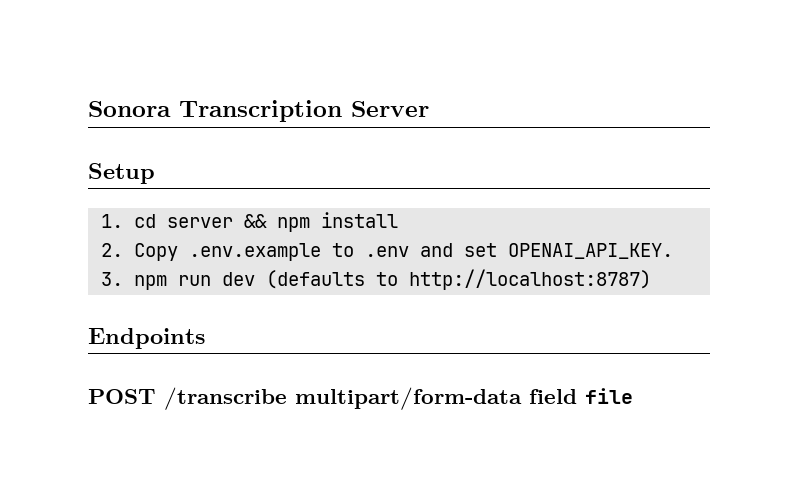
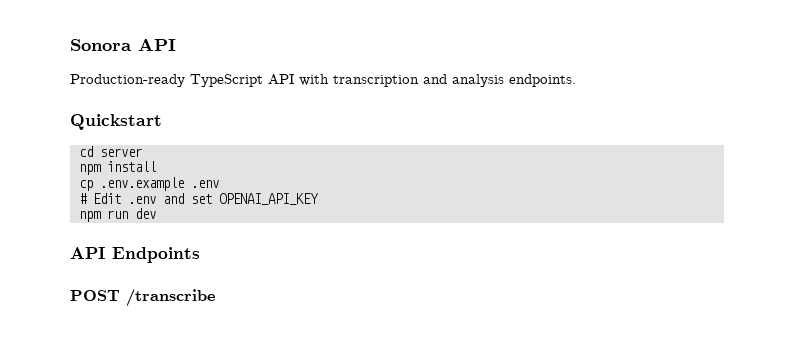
[179,100,429,122] [88,163,155,184] [100,214,123,228] Transcription Server // Setup // 1. -> [138,38,176,51] [70,74,576,87] [70,114,162,130] API // Production-ready TypeScript API with transcription and analysis endpoints. // Quickstart //
[243,214,267,228] && -> (142, 152) //
[100,243,354,261] 2. Copy .env.example to -> [79,177,219,191] [79,193,121,204] cp .env.example .env // # Edit
[507,243,673,259] [100,272,123,286] OPENAI_API_KEY. // 3. -> [219,193,318,205] OPENAI_API_KEY //
[265,269,651,290] (defaults to http://localhost:8787) // -> [70,247,105,259] // API
[295,387,633,410] multipart/form-data field file -> (215, 298) none

